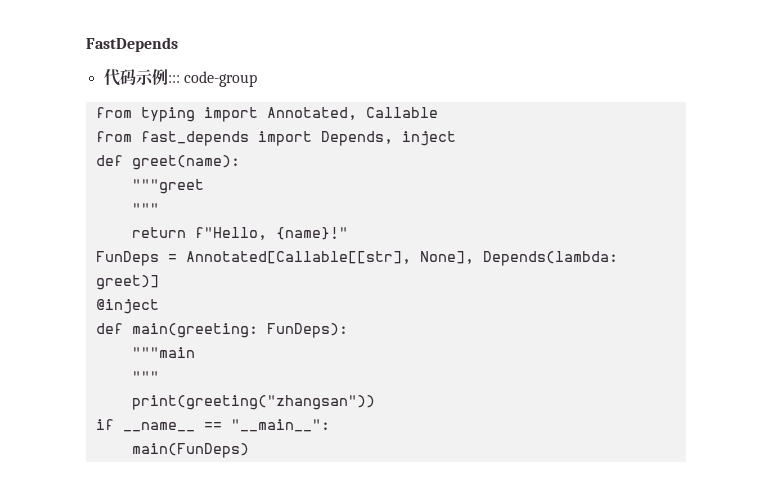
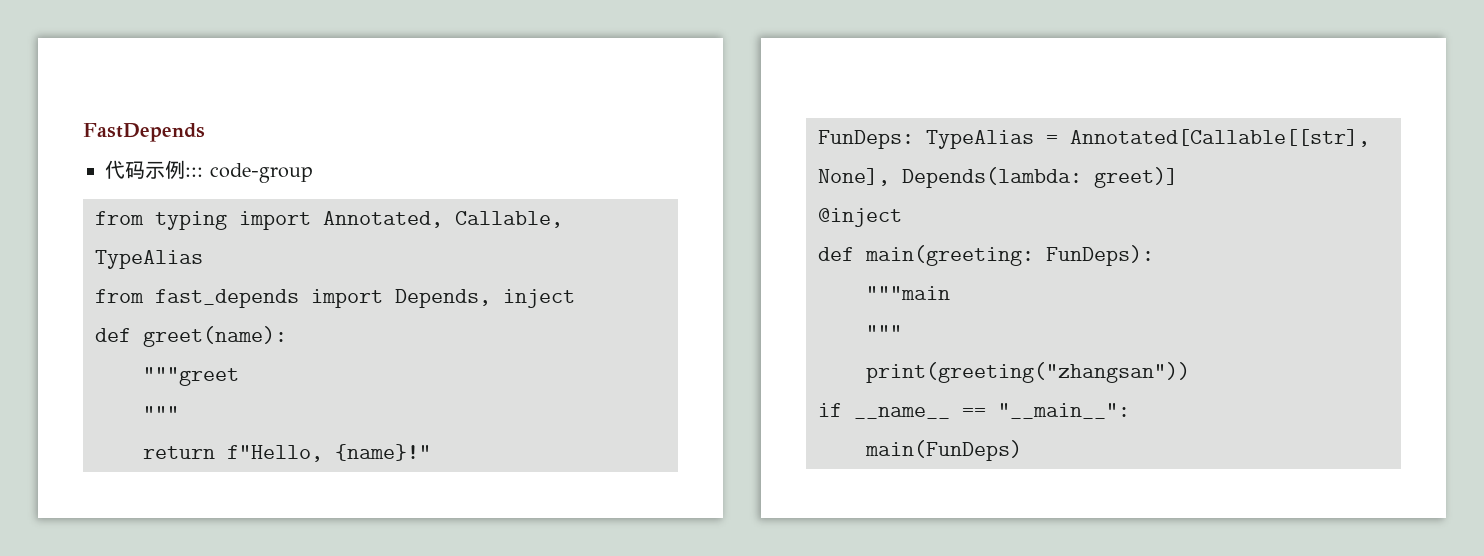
[365,107,438,118] Callable -> [455,211,563,228] [95,250,203,269] Callable, TypeAlias
[95,251,159,266] FunDeps -> [818,130,1034,149] FunDeps: TypeAlias

